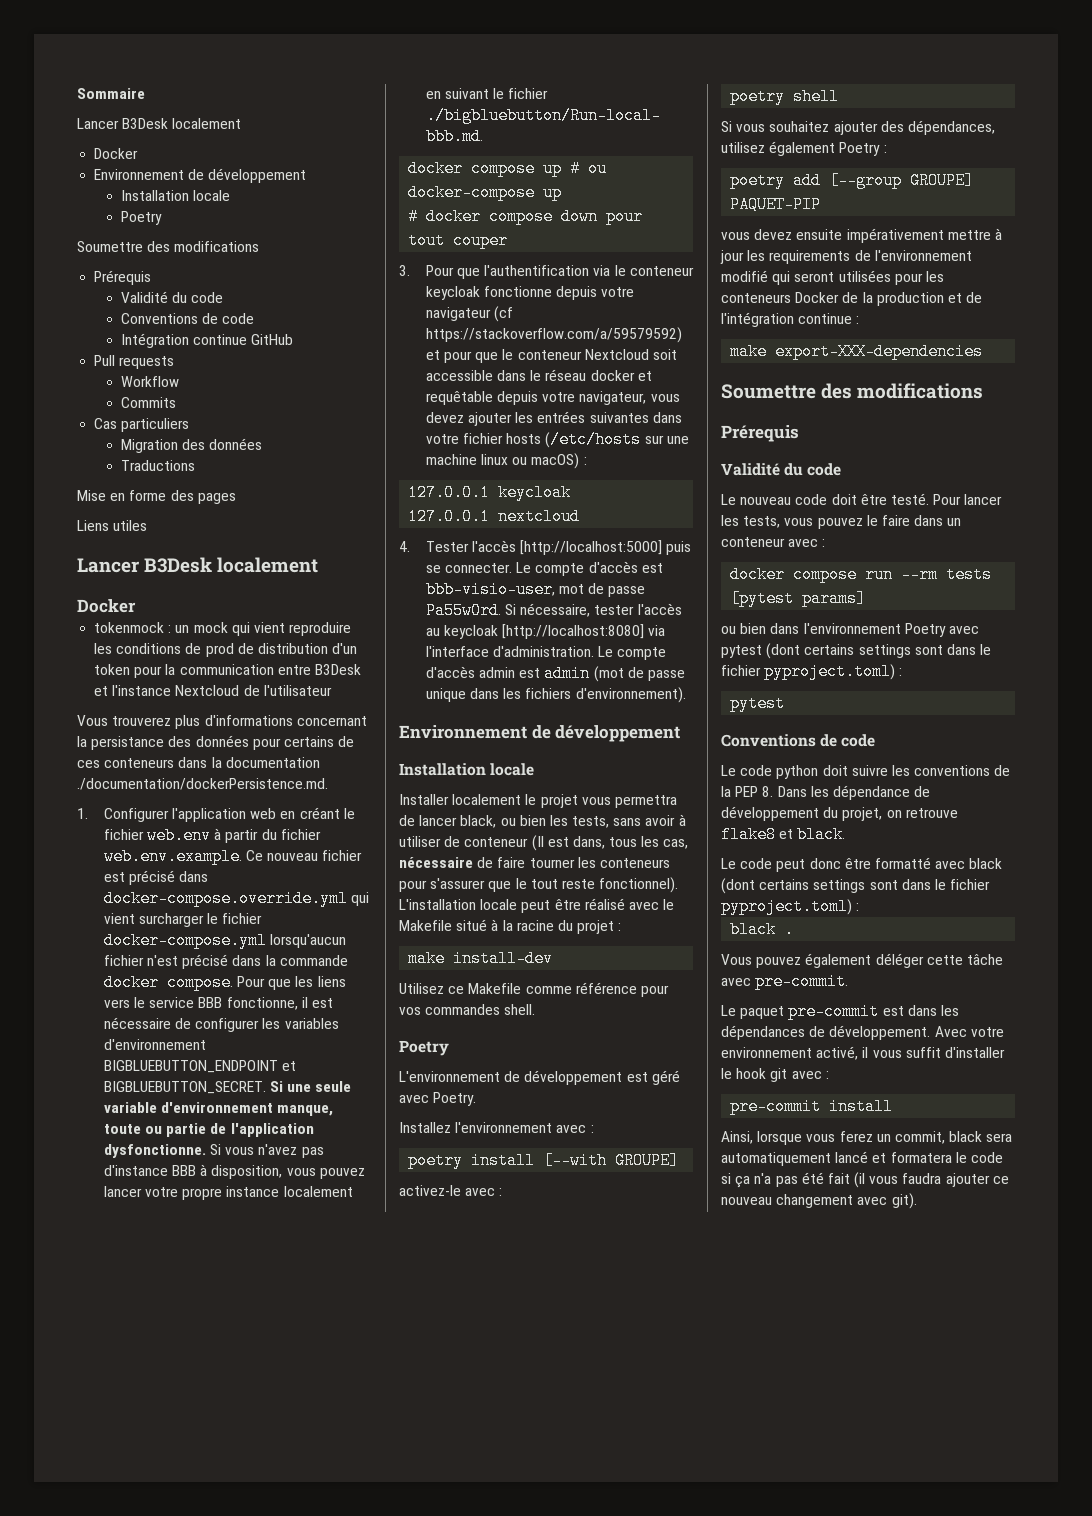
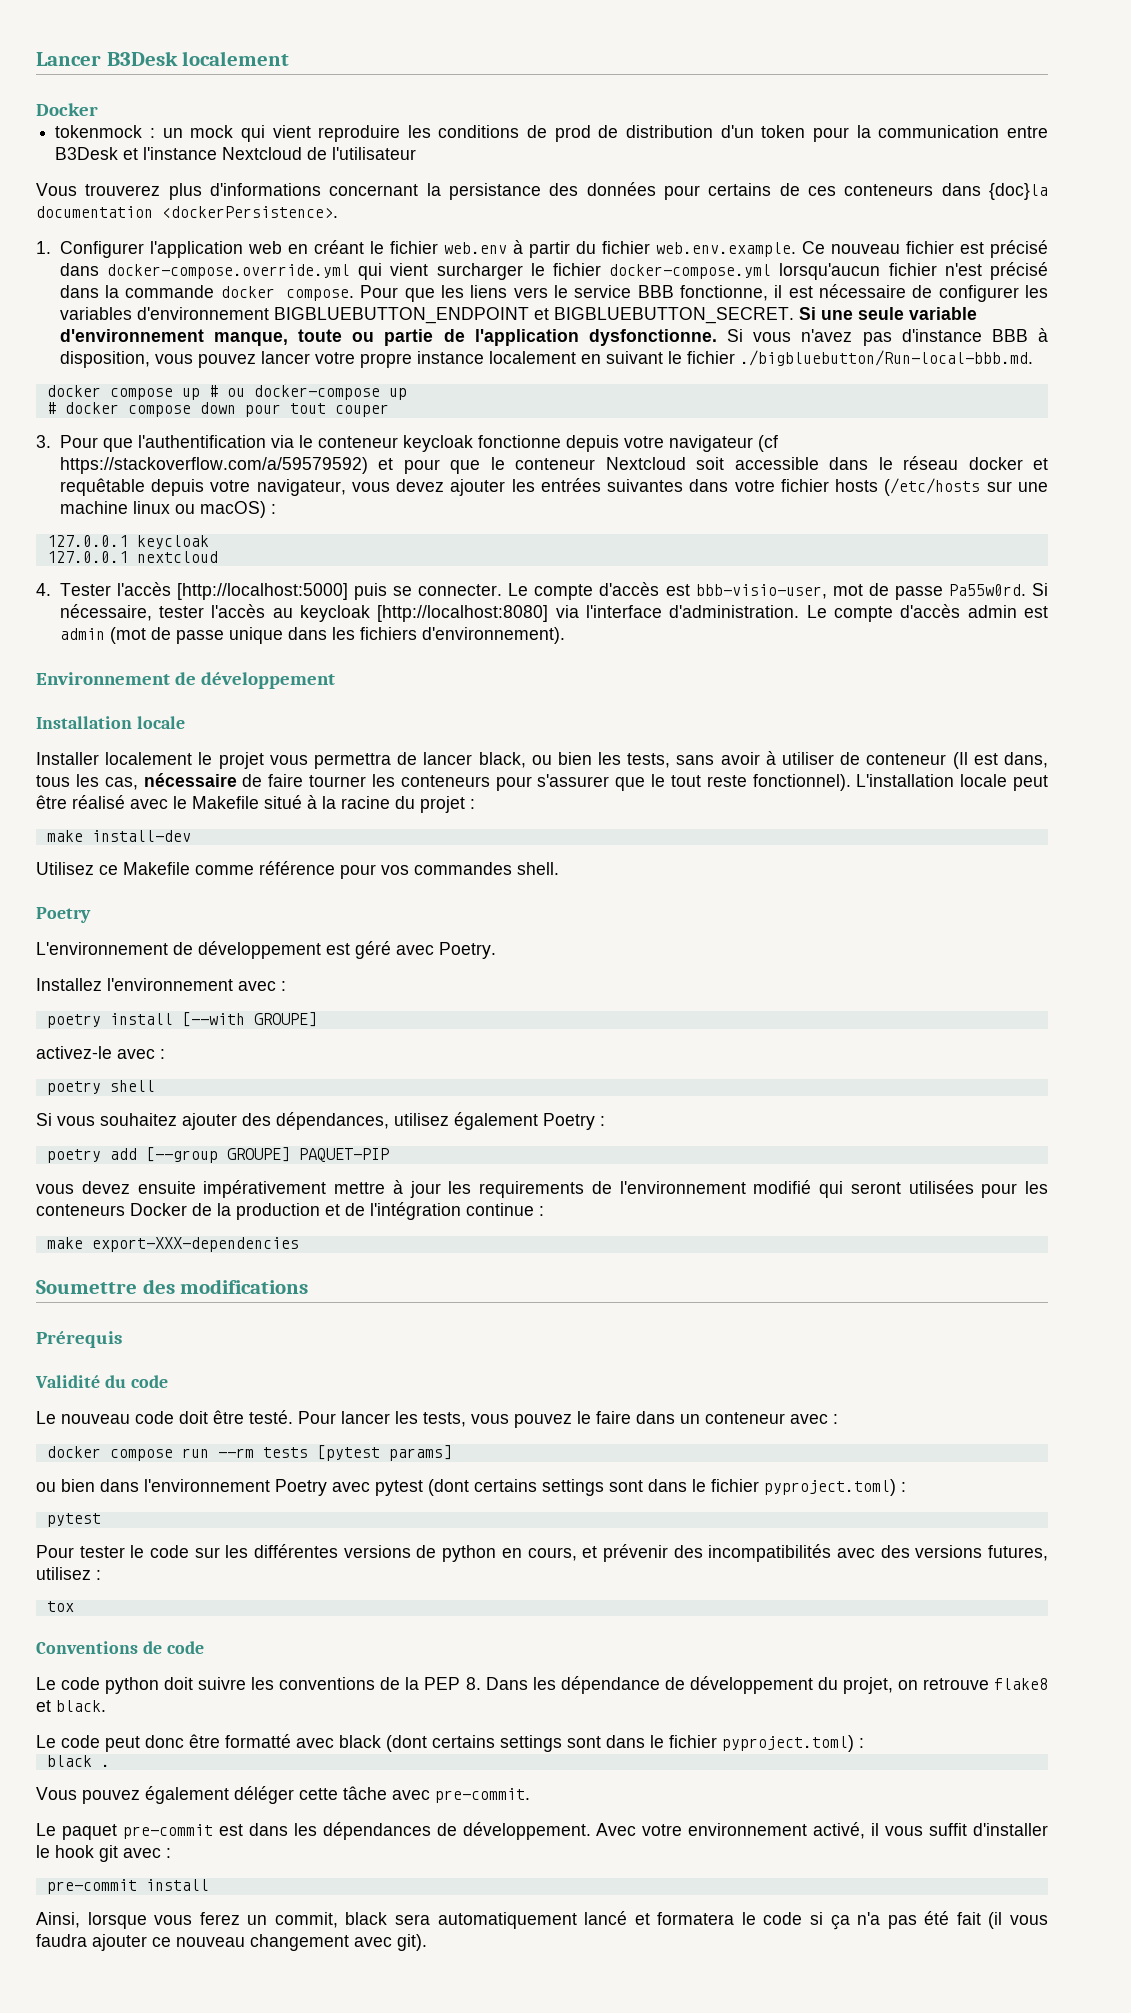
[77,88,145,99] [77,118,242,129] [94,148,139,159] [94,168,307,183] [120,190,231,201] [120,211,162,225] [77,241,260,252] [94,270,152,285] [120,291,224,303] [120,313,255,324] [120,333,294,348] [94,355,175,369] [120,376,179,387] [120,397,176,408] [94,418,190,432] [120,438,263,453] [120,460,195,471] [77,490,236,504] [77,520,148,531] Sommaire // Lancer B3Desk localement // Docker // Environnement de développement // Installation locale // Poetry // Soumettre des modifications // Prérequis // Validité du code // Conventions de code // Intégration continue GitHub // Pull requests // Workflow // Commits // Cas particuliers // Migration des données // Traductions // Mise en forme des pages // Liens utiles // -> (36, 59) none
[211,757,320,768] [77,778,328,790] la documentation ./documentation/dockerPersistence.md. -> [989,183,1049,200] [36,206,338,218] {doc}la documentation <dockerPersistence>.
(786, 703) none -> [36,1544,1049,1562] [36,1567,101,1580] [46,1601,74,1612] // Pour tester le code sur les différentes versions de python en cours, et prévenir des incompatibilités avec des versions futures, utilisez : // tox

